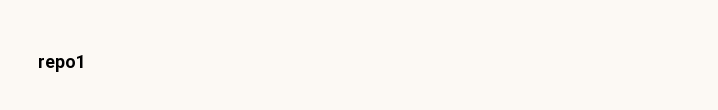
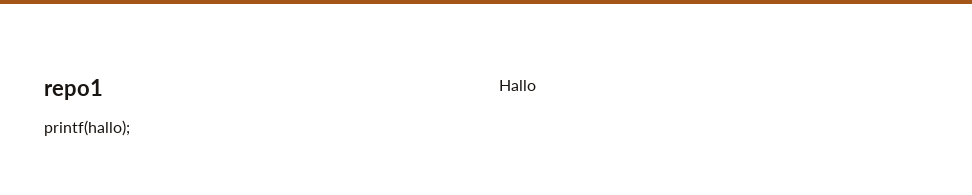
(86, 63) none -> [44,120,130,136] [499,80,536,91] // printf(hallo); // Hallo

